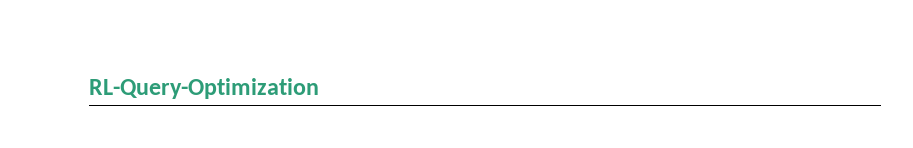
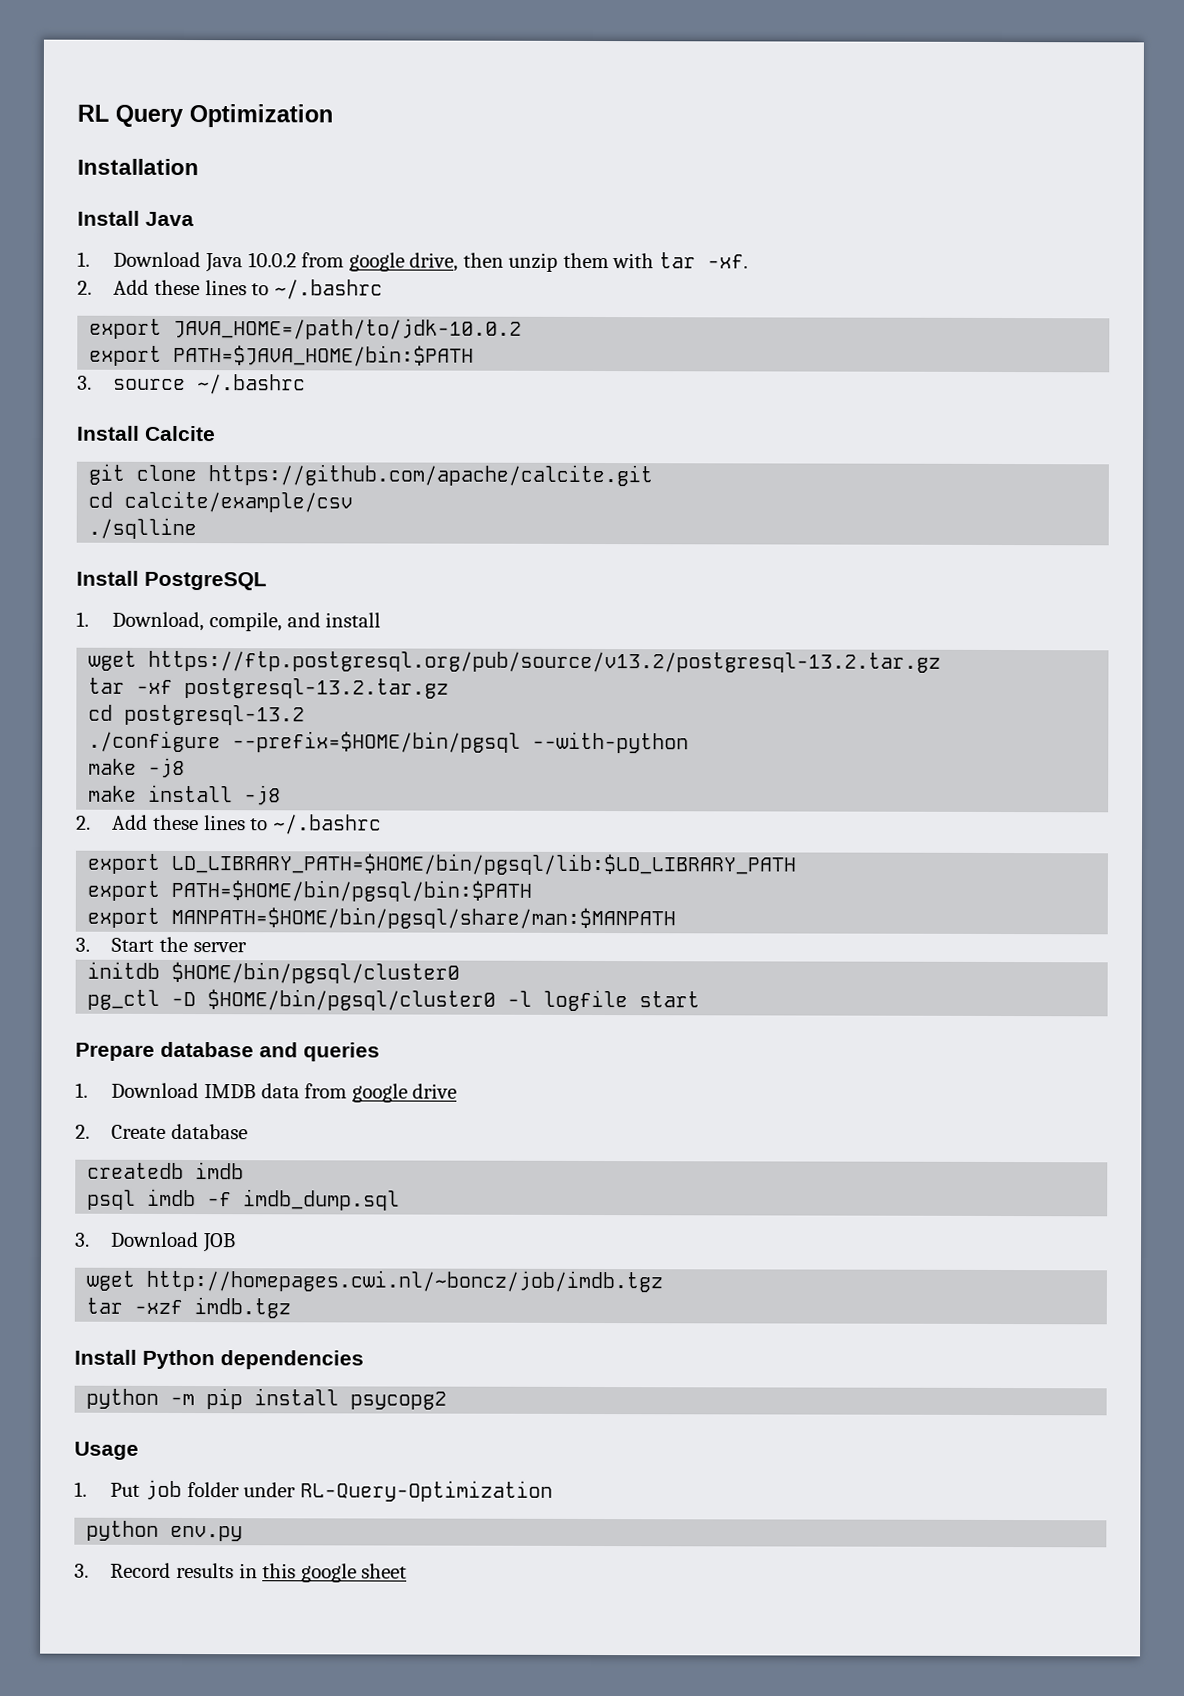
[89,78,319,99] RL-Query-Optimization -> [77,104,333,128] [77,158,199,176] [77,210,194,227] [77,251,748,273] [77,279,383,300] [89,317,523,340] [89,344,475,367] [77,374,307,395] [76,425,216,442] [88,463,654,487] [88,490,354,513] [88,517,198,540] [76,570,267,591] [76,611,382,632] [88,650,942,673] [88,677,450,699] [88,704,306,726] [88,730,690,754] [88,757,186,779] [88,784,282,806] [76,814,382,835] [87,852,797,876] [87,879,533,902] [87,906,677,930] [75,936,247,953] [87,961,461,984] [87,989,701,1012] [75,1041,380,1062] [75,1082,458,1103] [75,1123,248,1140] [87,1162,245,1180] [87,1188,401,1211] [75,1231,236,1253] [86,1269,664,1293] [86,1297,292,1319] [74,1349,364,1370] [86,1388,448,1410] [74,1441,139,1460] [74,1479,553,1502] [86,1520,244,1542] [74,1562,408,1583] RL Query Optimization // Installation // Install Java // 1. Download Java 10.0.2 from google drive, then unzip them with tar -xf. // 2. Add these lines to ~/.bashrc // export JAVA_HOME=/path/to/jdk-10.0.2 // export PATH=$JAVA_HOME/bin:$PATH // 3. source ~/.bashrc // Install Calcite // git clone https://github.com/apache/calcite.git // cd calcite/example/csv // ./sqlline // Install PostgreSQL // 1. Download, compile, and install // wget https://ftp.postgresql.org/pub/source/v13.2/postgresql-13.2.tar.gz // tar -xf postgresql-13.2.tar.gz // cd postgresql-13.2 // ./configure --prefix=$HOME/bin/pgsql --with-python // make -j8 // make install -j8 // 2. Add these lines to ~/.bashrc // export LD_LIBRARY_PATH=$HOME/bin/pgsql/lib:$LD_LIBRARY_PATH // export PATH=$HOME/bin/pgsql/bin:$PATH // export MANPATH=$HOME/bin/pgsql/share/man:$MANPATH // 3. Start the server // initdb $HOME/bin/pgsql/cluster0 // pg_ctl -D $HOME/bin/pgsql/cluster0 -l logfile start // Prepare database and queries // 1. Download IMDB data from google drive // 2. Create database // createdb imdb // psql imdb -f imdb_dump.sql // 3. Download JOB // wget http://homepages.cwi.nl/~boncz/job/imdb.tgz // tar -xzf imdb.tgz // Install Python dependencies // python -m pip install psycopg2 // Usage // 1. Put job folder under RL-Query-Optimization // python env.py // 3. Record results in this google sheet

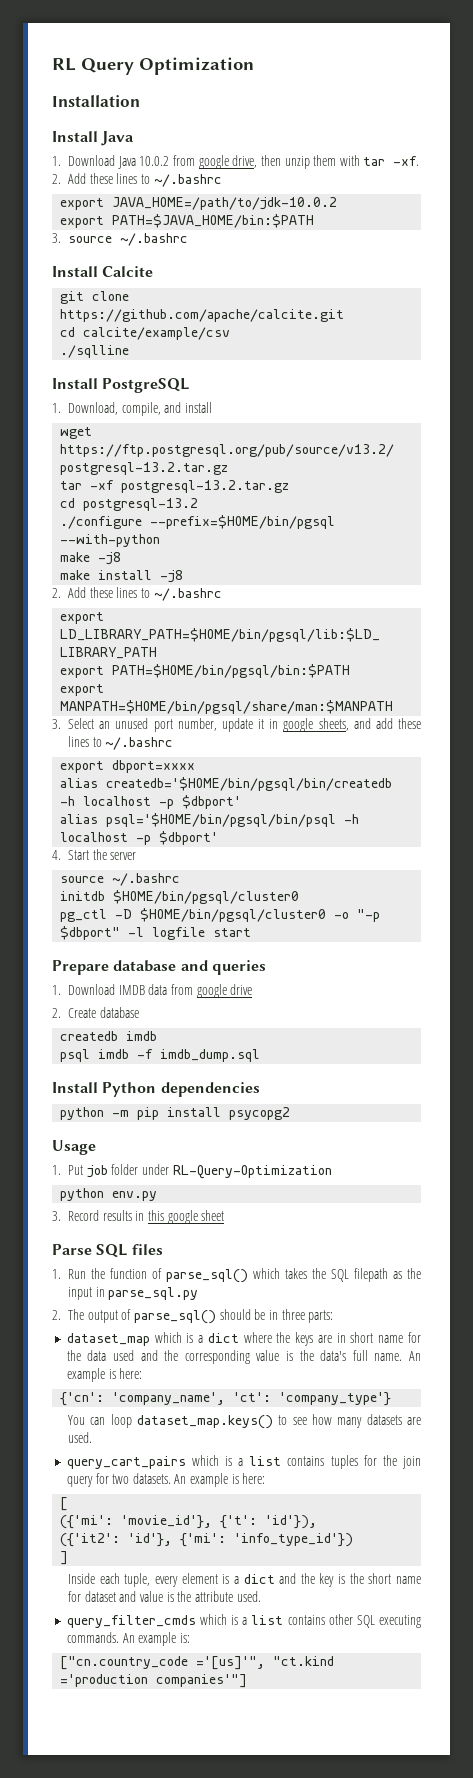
(90, 944) none -> [68,718,421,732] [68,736,174,750] [60,760,196,773] [60,777,393,791] [60,795,242,809] [60,813,360,827] [60,831,219,845] [52,850,61,860] Select an unused port number, update it in google sheets, and add these lines to ~/.bashrc // export dbport=xxxx // alias createdb='$HOME/bin/pgsql/bin/createdb -h localhost -p $dbport' // alias psql='$HOME/bin/pgsql/bin/psql -h localhost -p $dbport' // 4.
(247, 947) none -> [60,873,181,886] // source ~/.bashrc
(497, 1000) none -> [334,909,381,922] [60,926,121,940] -o "-p $dbport"
[75,1231,236,1253] [86,1269,664,1293] [86,1297,292,1319] // 3. Download JOB // wget http://homepages.cwi.nl/~boncz/job/imdb.tgz // tar -xzf imdb.tgz -> (261, 1055) none
(408, 1571) none -> [52,1244,163,1258] [52,1268,421,1283] [68,1287,199,1300] [52,1309,334,1324] [66,1332,421,1346] [66,1350,421,1364] [66,1368,143,1382] [60,1392,392,1406] [68,1414,422,1429] [68,1432,93,1443] [66,1455,421,1469] [66,1473,266,1487] [60,1497,69,1511] [60,1515,318,1529] [60,1533,354,1547] [60,1551,69,1565] [68,1573,421,1587] [68,1591,261,1602] [66,1614,421,1628] [66,1632,190,1646] [60,1656,335,1670] [60,1674,248,1688] // Parse SQL files // 1. Run the function of parse_sql() which takes the SQL filepath as the input in parse_sql.py // 2. The output of parse_sql() should be in three parts: // dataset_map which is a dict where the keys are in short name for the data used and the corresponding value is the data's full name. An example is here: // {'cn': 'company_name', 'ct': 'company_type'} // You can loop dataset_map.keys() to see how many datasets are used. // query_cart_pairs which is a list contains tuples for the join query for two datasets. An example is here: // [ // ({'mi': 'movie_id'}, {'t': 'id'}), // ({'it2': 'id'}, {'mi': 'info_type_id'}) // ] // Inside each tuple, every element is a dict and the key is the short name for dataset and value is the attribute used. // query_filter_cmds which is a list contains other SQL executing commands. An example is: // ["cn.country_code ='[us]'", "ct.kind ='production companies'"]

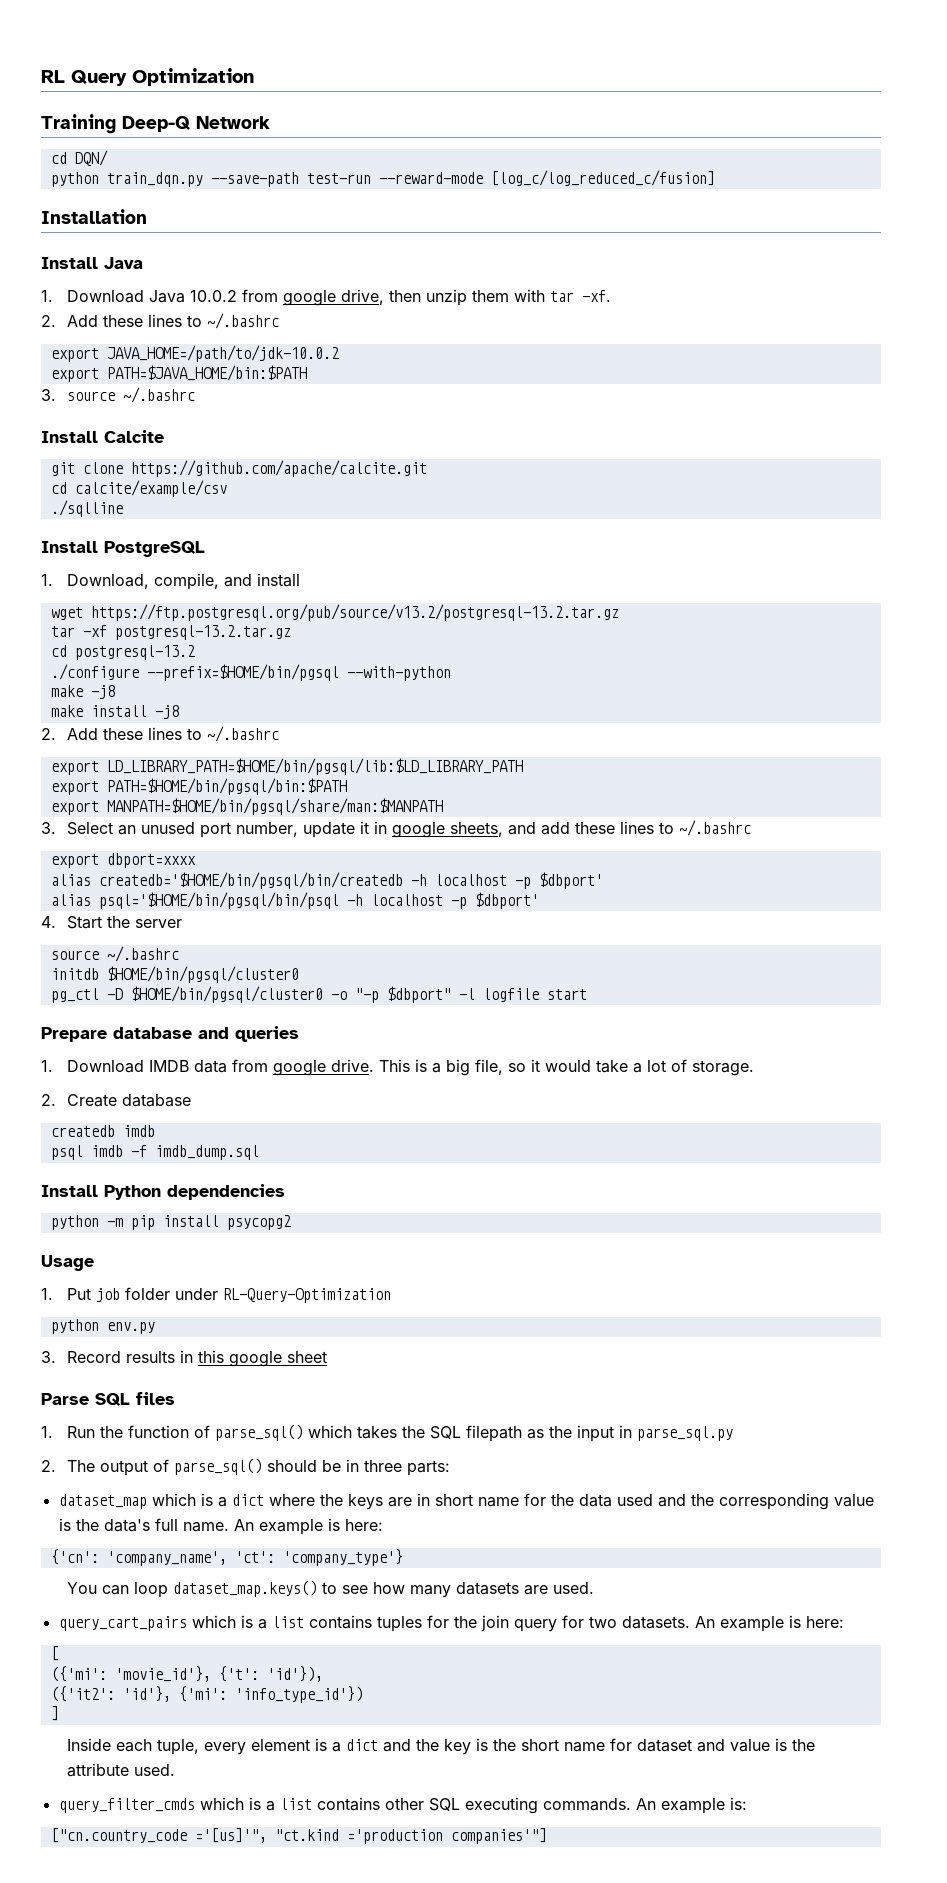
(254, 66) none -> [41,114,270,134] [50,150,108,166] [50,170,715,187] // Training Deep-Q Network // cd DQN/ // python train_dqn.py --save-path test-run --reward-mode [log_c/log_reduced_c/fusion]
[230,984,253,995] drive -> [330,1059,754,1076] drive. This is a big file, so it would take a lot of storage.

